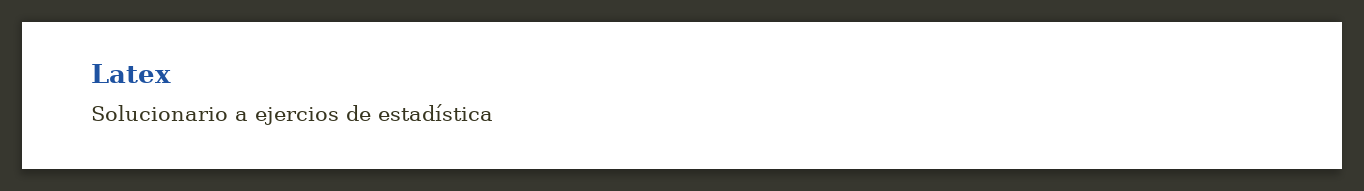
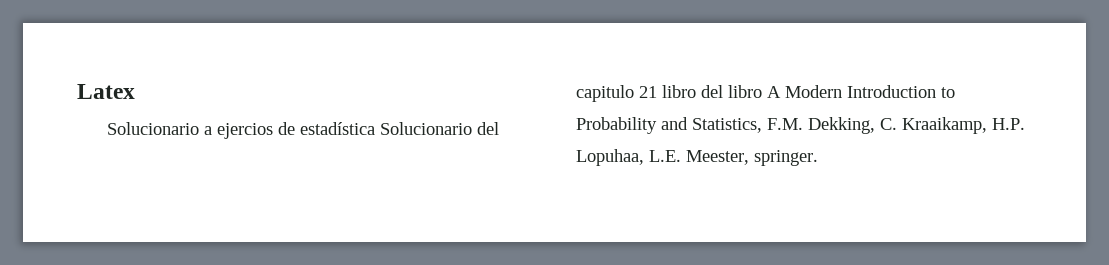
(493, 112) none -> [380,122,500,135] [576,85,955,102] [576,117,1025,134] [576,149,818,166] Solucionario del capitulo 21 libro del libro A Modern Introduction to Probability and Statistics, F.M. Dekking, C. Kraaikamp, H.P. Lopuhaa, L.E. Meester, springer.

